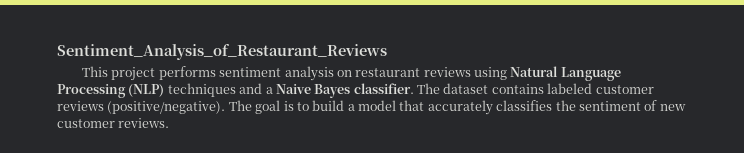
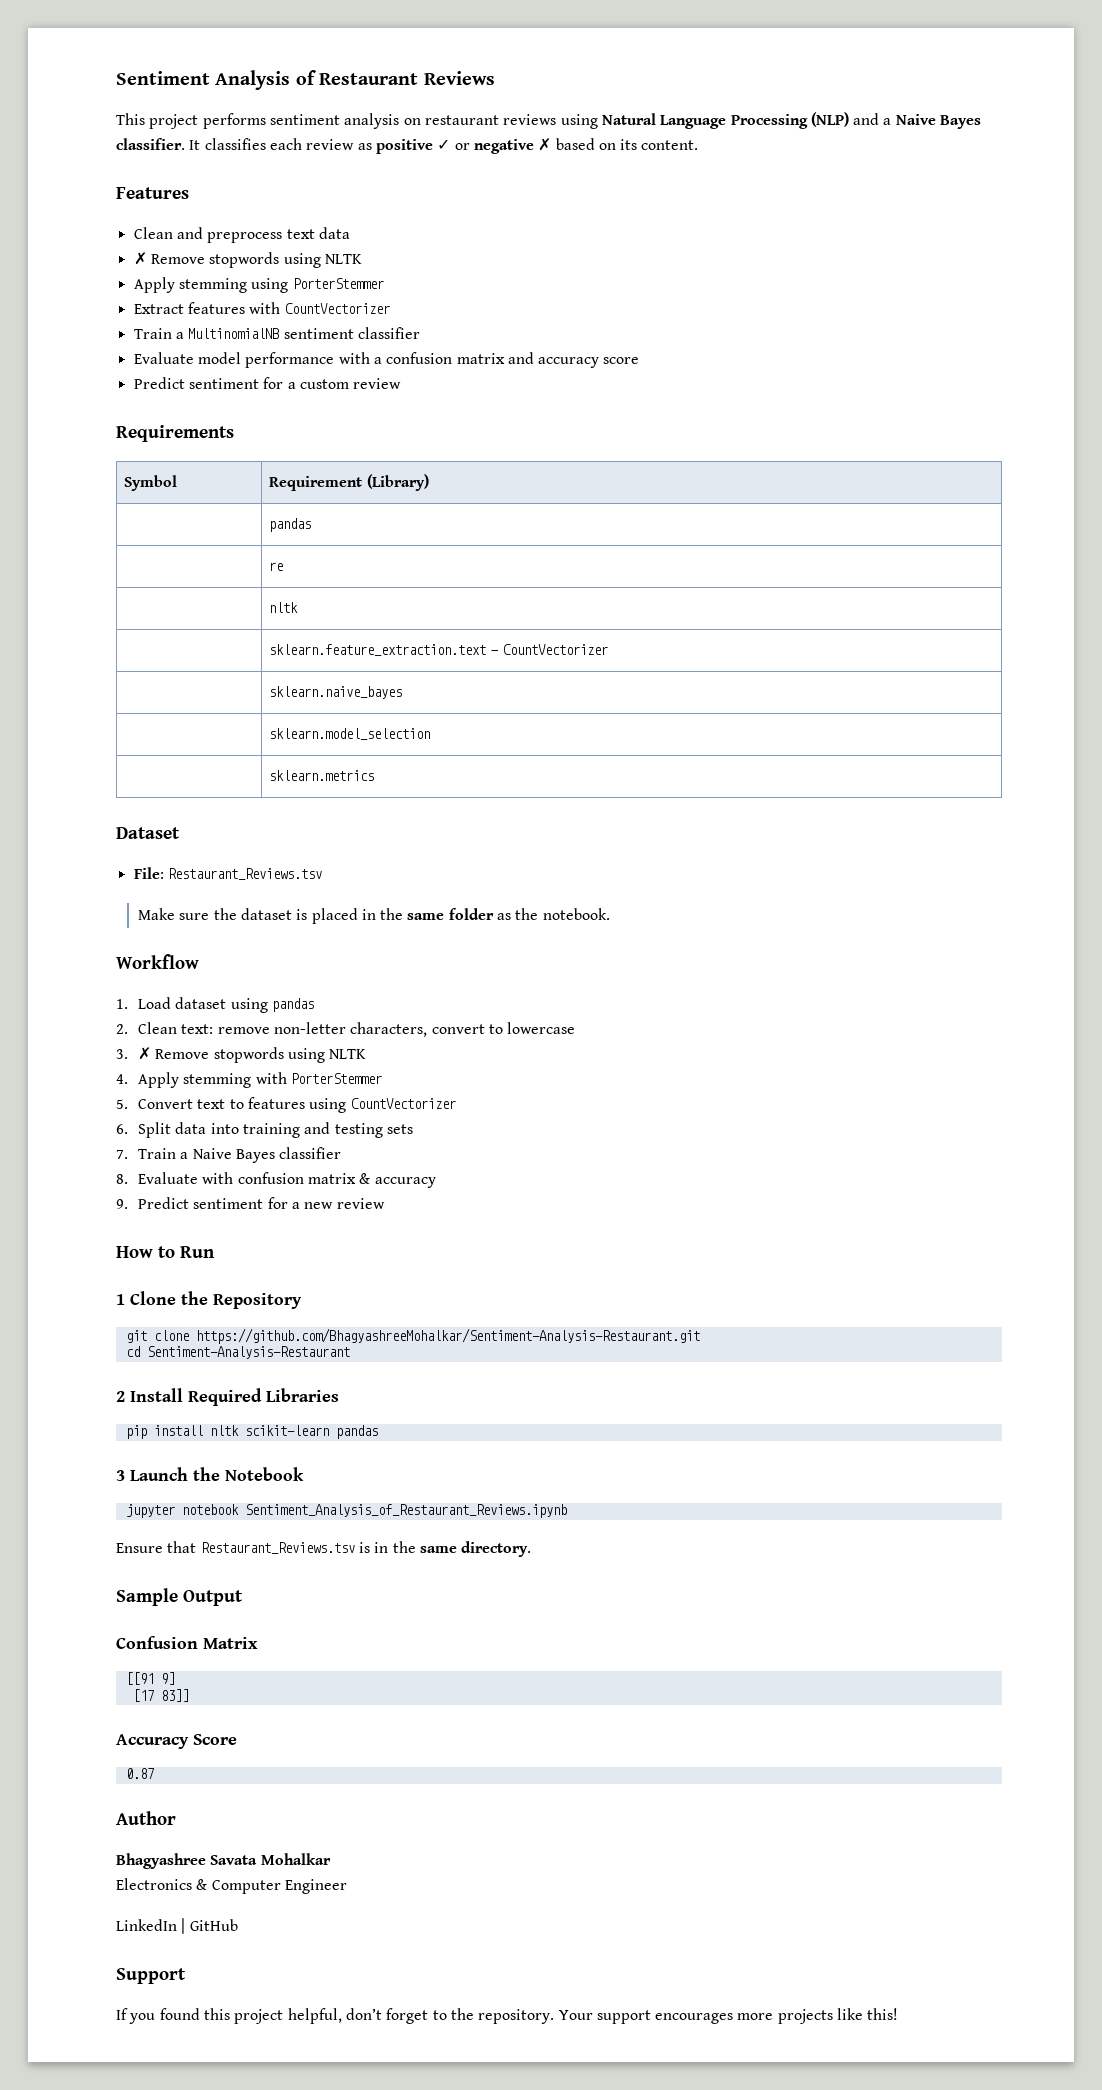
[57,44,387,60] Sentiment_Analysis_of_Restaurant_Reviews -> [116,70,495,90] Sentiment Analysis of Restaurant Reviews
[167,83,236,97] techniques -> (849, 119) none
[417,83,654,94] [57,100,686,115] [57,118,170,128] The dataset contains labeled customer reviews (positive/negative). The goal is to build a model that accurately classifies the sentiment of new customer reviews. -> [189,138,699,154] [116,187,189,199] [133,227,350,243] [133,252,362,268] [133,277,384,293] [133,302,390,314] [133,327,420,339] [133,352,640,368] [133,377,402,389] [116,425,234,442] [124,475,178,491] [269,474,429,491] [269,518,312,532] [269,562,284,571] [269,602,299,613] [269,644,608,656] [269,686,403,699] [269,728,431,740] [269,770,375,781] [116,827,180,839] [133,867,322,880] [137,908,610,924] [116,954,199,969] [116,997,314,1013] [116,1022,576,1037] [116,1047,367,1063] [116,1072,382,1088] [116,1097,456,1113] [116,1122,413,1138] [116,1147,342,1163] [116,1172,436,1188] [116,1197,385,1209] [116,1246,215,1258] [116,1291,302,1309] [125,1328,700,1344] [125,1346,350,1359] [116,1388,339,1406] [125,1425,378,1439] [116,1467,304,1481] [125,1504,567,1518] [116,1541,532,1557] [116,1588,243,1606] [116,1636,258,1649] [125,1672,175,1685] [132,1689,189,1702] [116,1734,237,1749] [125,1768,154,1779] [116,1811,176,1825] [116,1853,331,1869] [116,1878,347,1894] [116,1918,238,1934] [116,1968,186,1984] [116,2008,899,2024] It classifies each review as positive ✓ or negative ✗ based on its content. // Features // Clean and preprocess text data // ✗ Remove stopwords using NLTK // Apply stemming using PorterStemmer // Extract features with CountVectorizer // Train a MultinomialNB sentiment classifier // Evaluate model performance with a confusion matrix and accuracy score // Predict sentiment for a custom review // Requirements // Symbol | Requirement (Library) // | pandas // | re // | nltk // | sklearn.feature_extraction.text – CountVectorizer // | sklearn.naive_bayes // | sklearn.model_selection // | sklearn.metrics // Dataset // File: Restaurant_Reviews.tsv // Make sure the dataset is placed in the same folder as the notebook. // Workflow // 1. Load dataset using pandas // 2. Clean text: remove non-letter characters, convert to lowercase // 3. ✗ Remove stopwords using NLTK // 4. Apply stemming with PorterStemmer // 5. Convert text to features using CountVectorizer // 6. Split data into training and testing sets // 7. Train a Naive Bayes classifier // 8. Evaluate with confusion matrix & accuracy // 9. Predict sentiment for a new review // How to Run // 1 Clone the Repository // git clone https://github.com/BhagyashreeMohalkar/Sentiment-Analysis-Restaurant.git // cd Sentiment-Analysis-Restaurant // 2 Install Required Libraries // pip install nltk scikit-learn pandas // 3 Launch the Notebook // jupyter notebook Sentiment_Analysis_of_Restaurant_Reviews.ipynb // Ensure that Restaurant_Reviews.tsv is in the same directory. // Sample Output // Confusion Matrix // [[91 9] // [17 83]] // Accuracy Score // 0.87 // Author // Bhagyashree Savata Mohalkar // Electronics & Computer Engineer // LinkedIn | GitHub // Support // If you found this project helpful, don’t forget to the repository. Your support encourages more projects like this!

